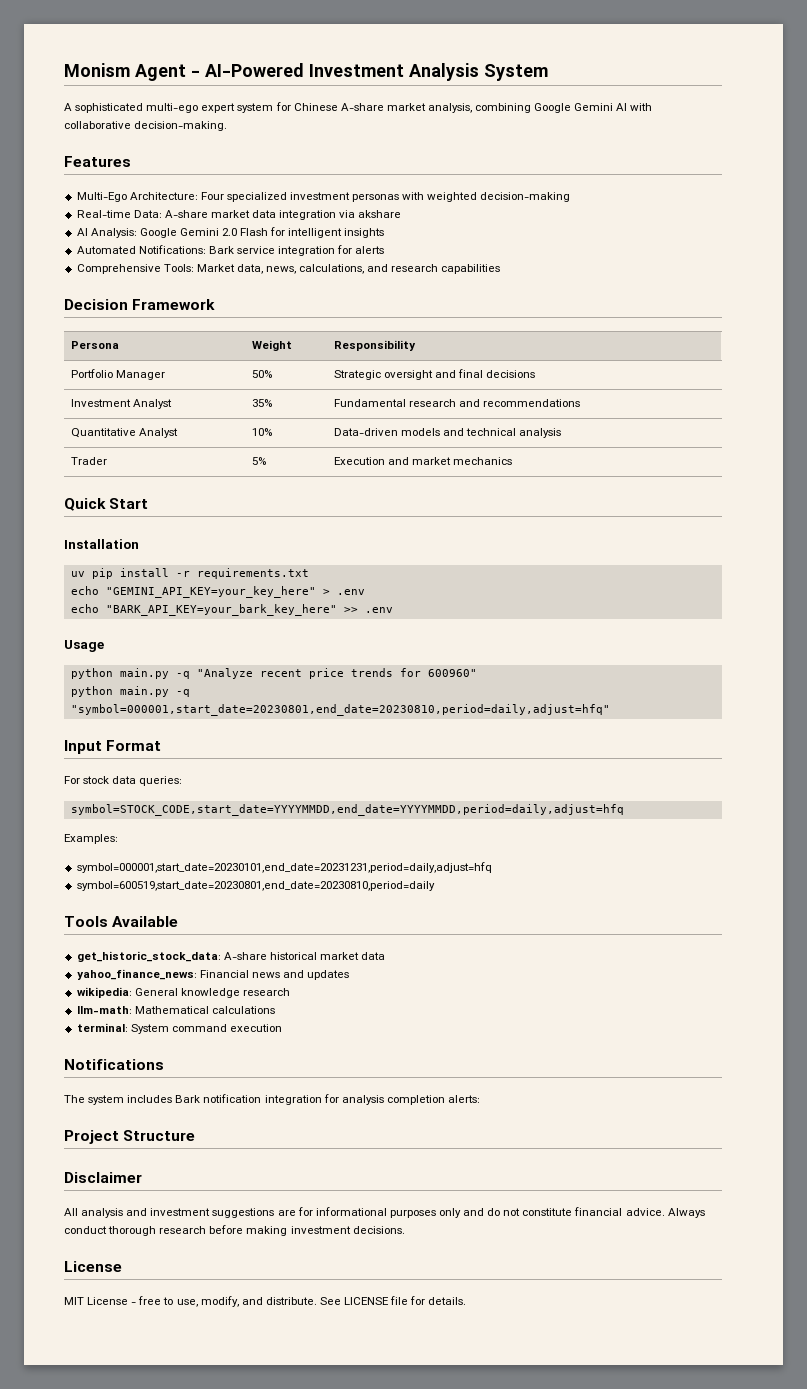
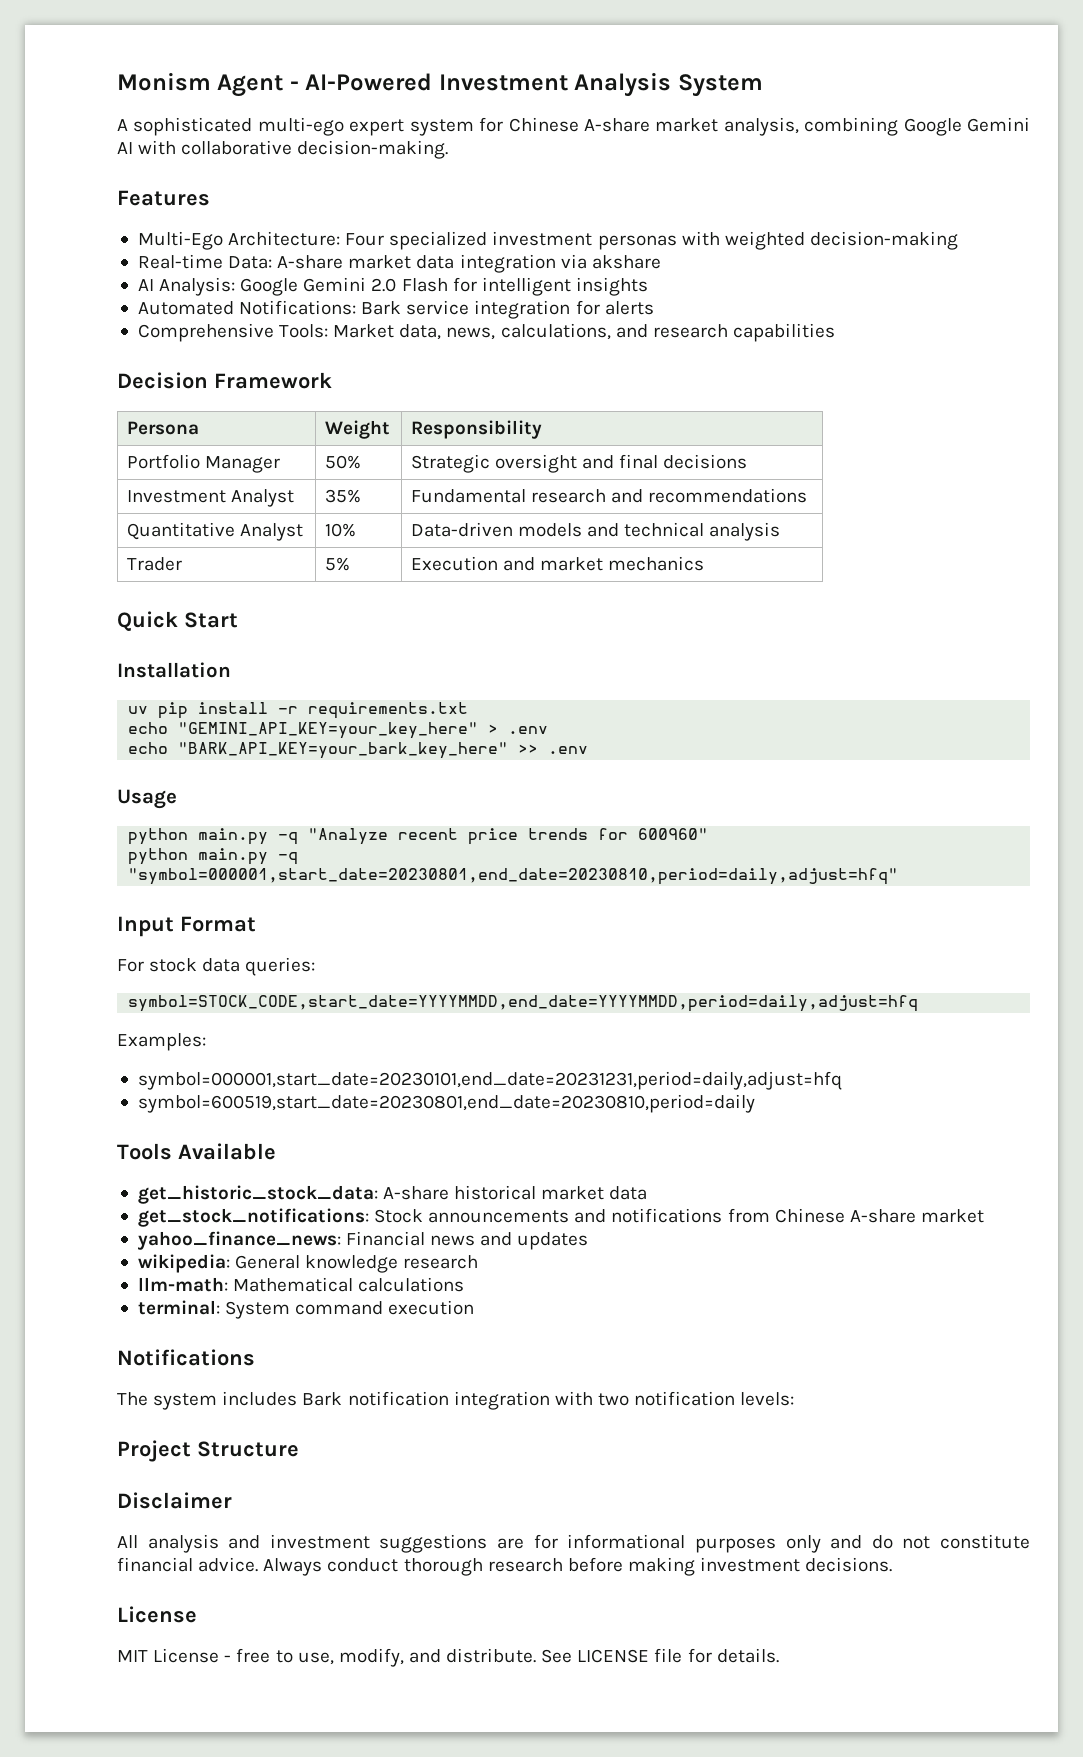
(386, 956) none -> [137,1208,984,1227] // get_stock_notifications: Stock announcements and notifications from Chinese A-share market
[323,1094,480,1105] for analysis completion alerts: -> [554,1391,795,1406] with two notification levels:

